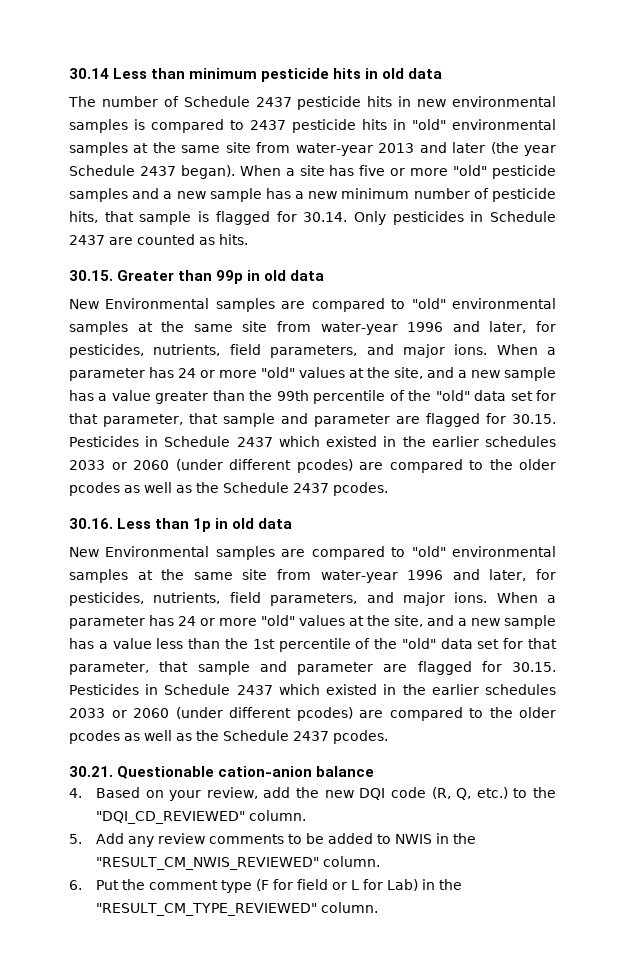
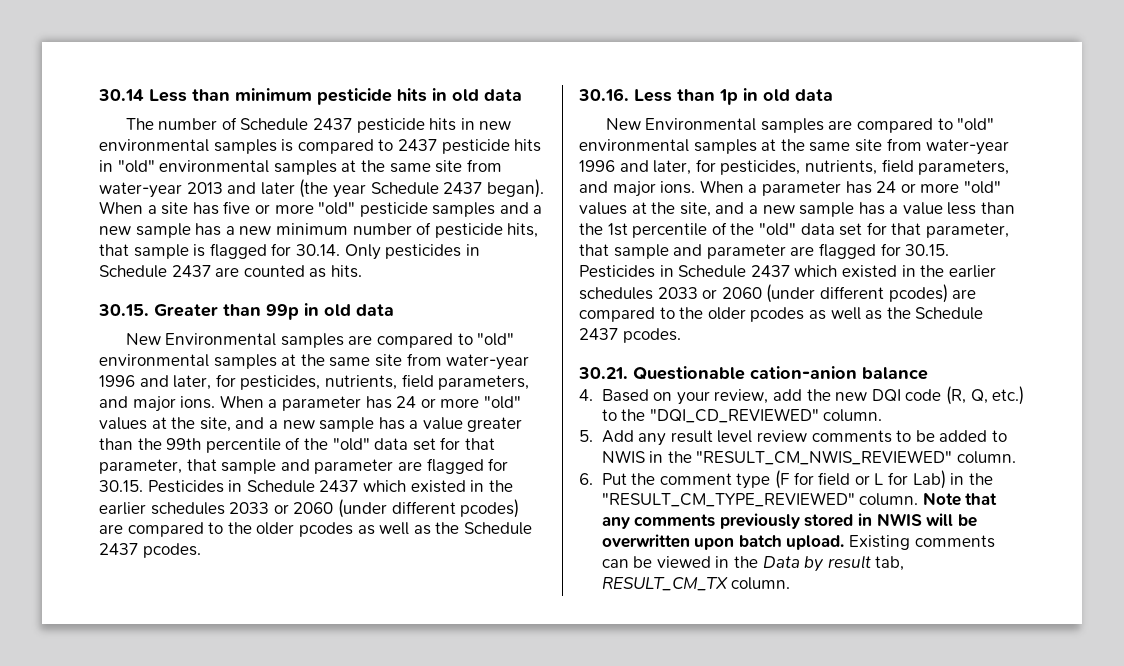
(154, 841) none -> [670,430,753,443] result level
(378, 907) none -> [922,492,998,506] [601,513,977,529] [601,534,995,550] [601,555,905,572] [601,577,791,591] Note that any comments previously stored in NWIS will be overwritten upon batch upload. Existing comments can be viewed in the Data by result tab, RESULT_CM_TX column.

